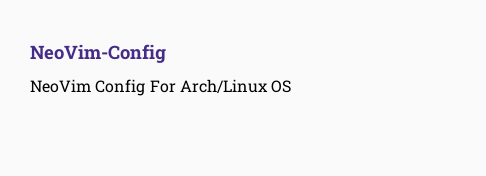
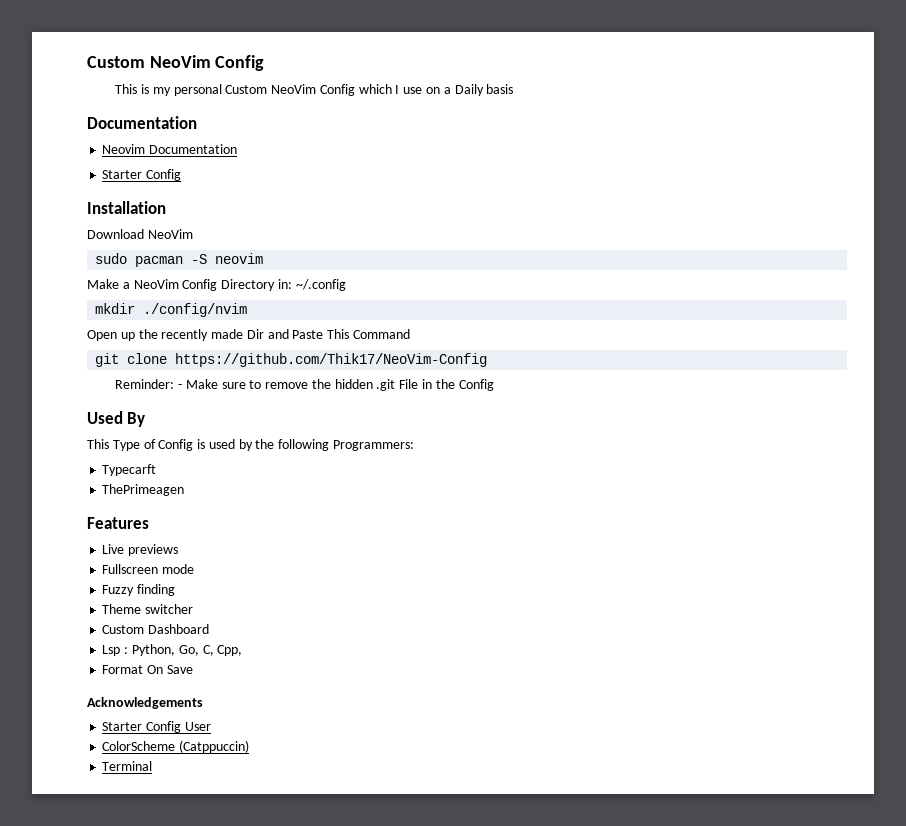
[30,44,166,63] [30,79,292,96] NeoVim-Config // NeoVim Config For Arch/Linux OS -> [87,55,265,71] [115,84,514,96] [87,116,197,129] [102,144,238,154] [102,169,182,181] [87,201,166,214] [87,229,193,239] [95,253,264,267] [87,279,346,291] [95,303,248,317] [87,329,411,341] [95,353,488,367] [115,379,494,391] [87,411,146,427] [87,439,415,451] [102,464,157,476] [102,484,185,496] [87,517,149,529] [102,544,179,556] [102,564,195,574] [102,584,176,596] [102,604,194,614] [102,624,210,634] [102,644,243,656] [102,665,193,674] [87,697,203,709] [102,721,211,733] [102,740,250,753] [102,761,153,771] Custom NeoVim Config // This is my personal Custom NeoVim Config which I use on a Daily basis // Documentation // Neovim Documentation // Starter Config // Installation // Download NeoVim // sudo pacman -S neovim // Make a NeoVim Config Directory in: ~/.config // mkdir ./config/nvim // Open up the recently made Dir and Paste This Command // git clone https://github.com/Thik17/NeoVim-Config // Reminder: - Make sure to remove the hidden .git File in the Config // Used By // This Type of Config is used by the following Programmers: // Typecarft // ThePrimeagen // Features // Live previews // Fullscreen mode // Fuzzy finding // Theme switcher // Custom Dashboard // Lsp : Python, Go, C, Cpp, // Format On Save // Acknowledgements // Starter Config User // ColorScheme (Catppuccin) // Terminal

